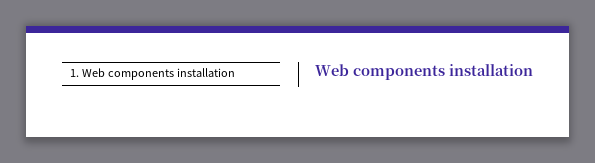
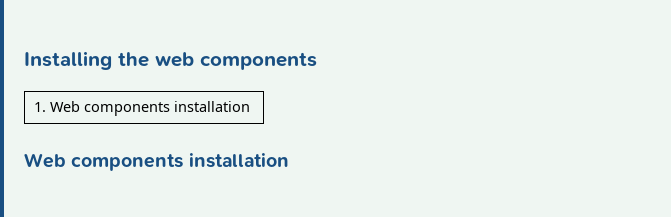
(69, 73) none -> [24,51,317,70] Installing the web components //

